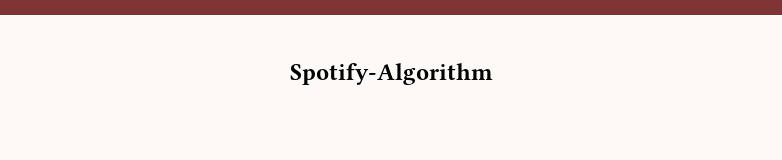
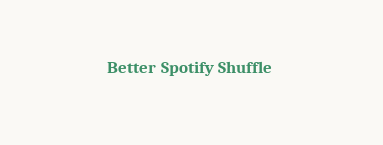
[289,63,493,85] Spotify-Algorithm -> [106,61,273,76] Better Spotify Shuffle

